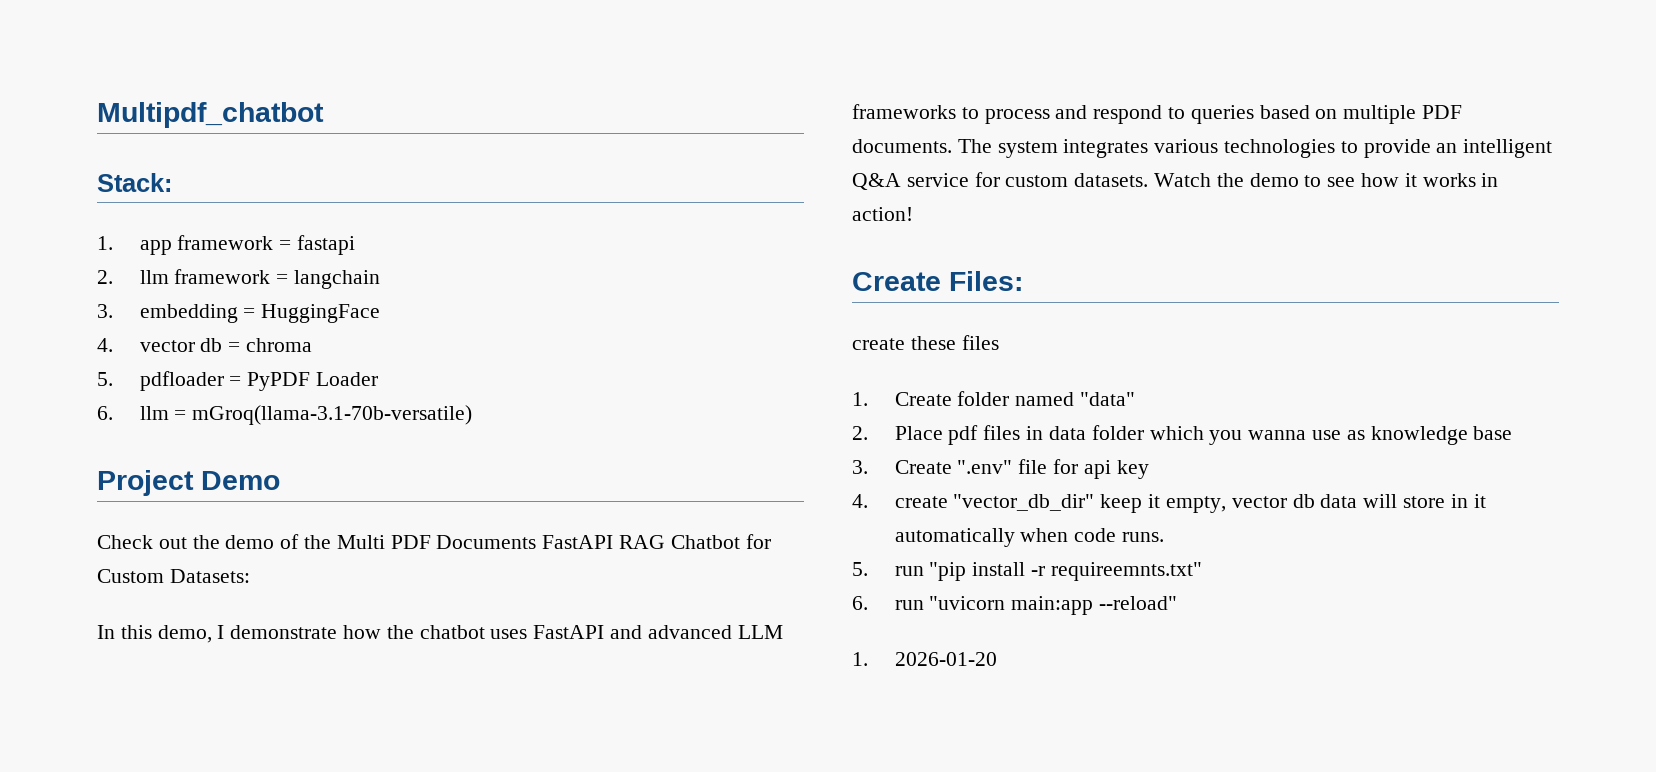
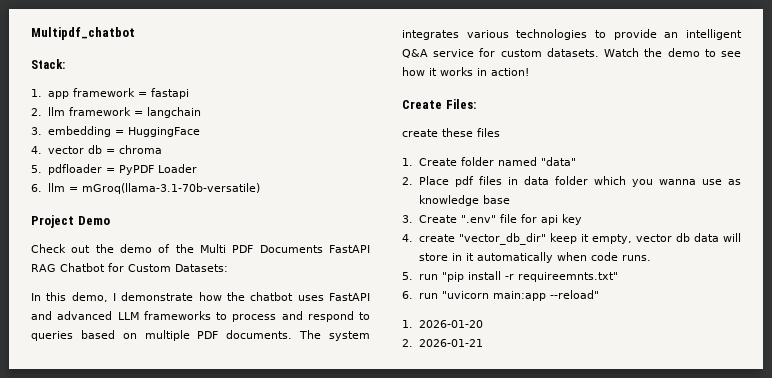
(997, 659) none -> [402,339,483,347] // 2. 2026-01-21

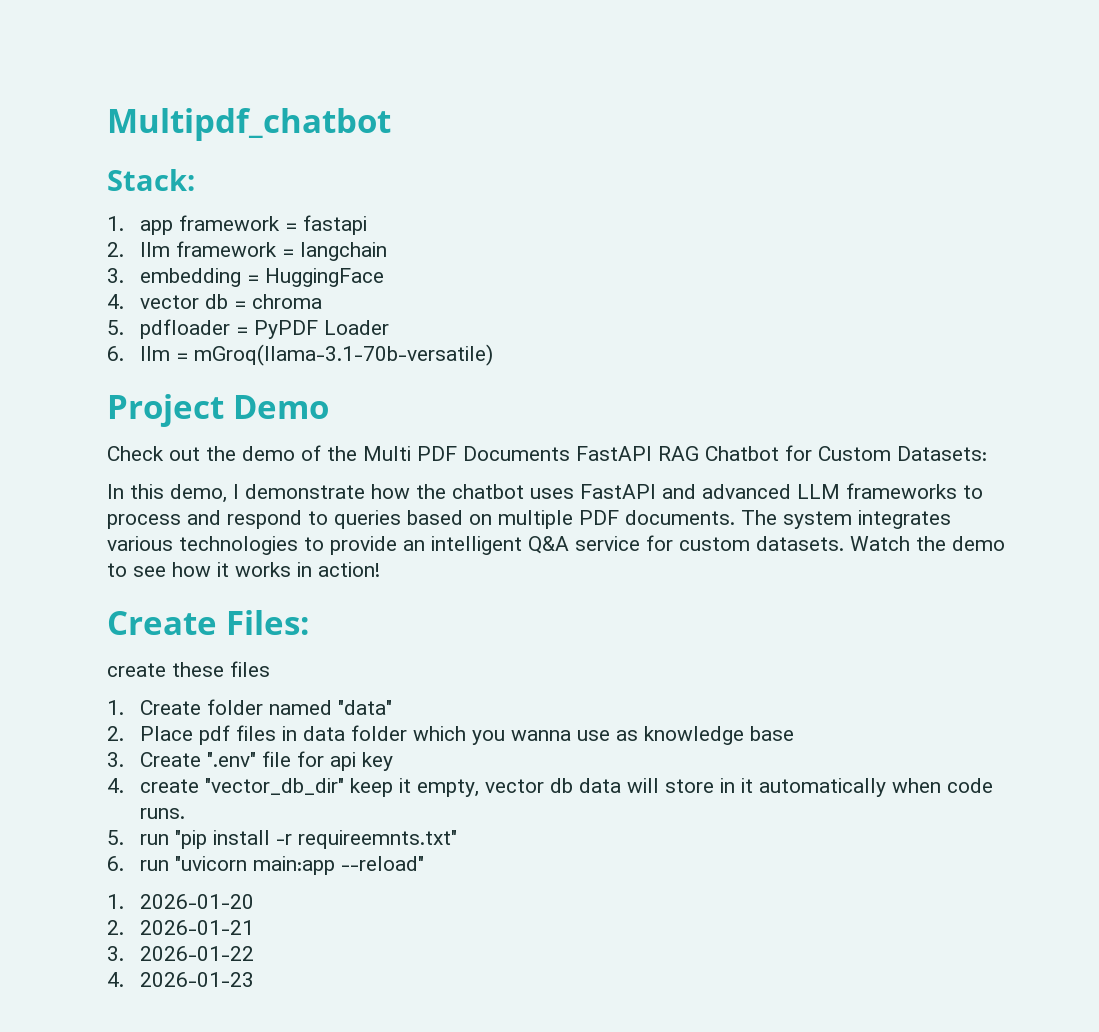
(483, 343) none -> [107,946,254,961] [107,972,254,987] // 3. 2026-01-22 // 4. 2026-01-23

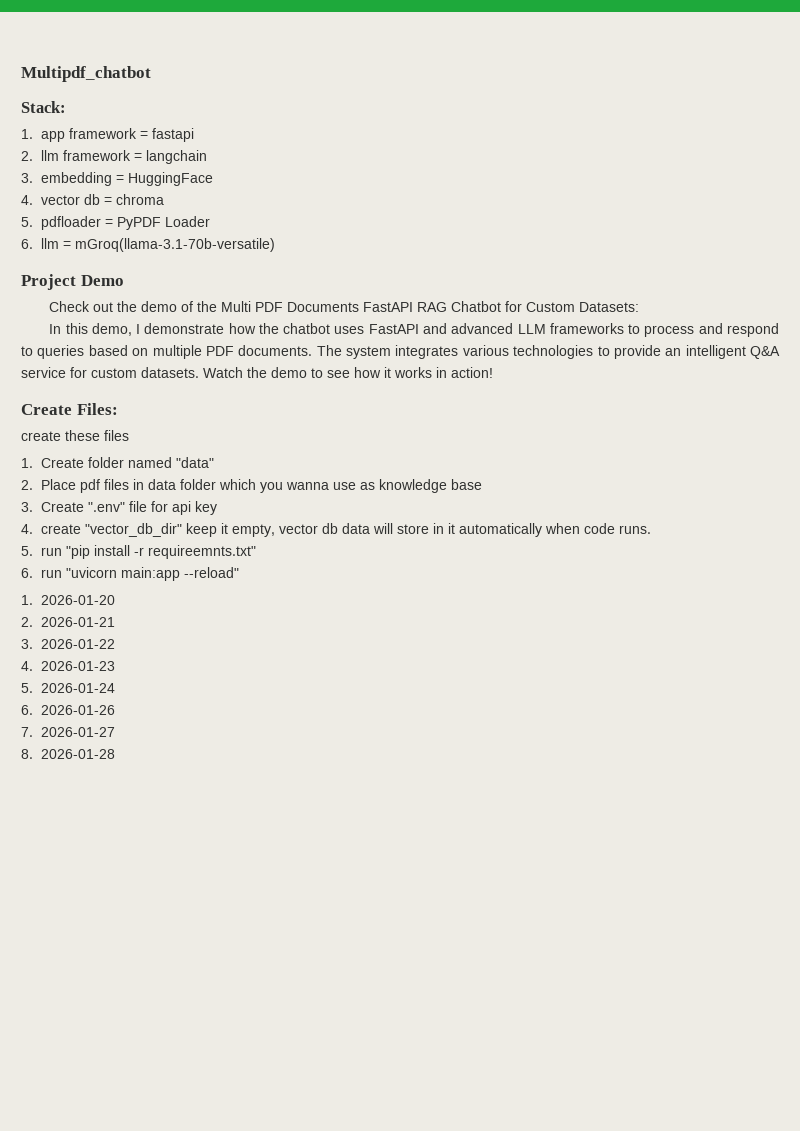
(254, 979) none -> [21,683,115,693] [21,705,115,715] [21,727,115,737] [21,749,115,759] // 5. 2026-01-24 // 6. 2026-01-26 // 7. 2026-01-27 // 8. 2026-01-28

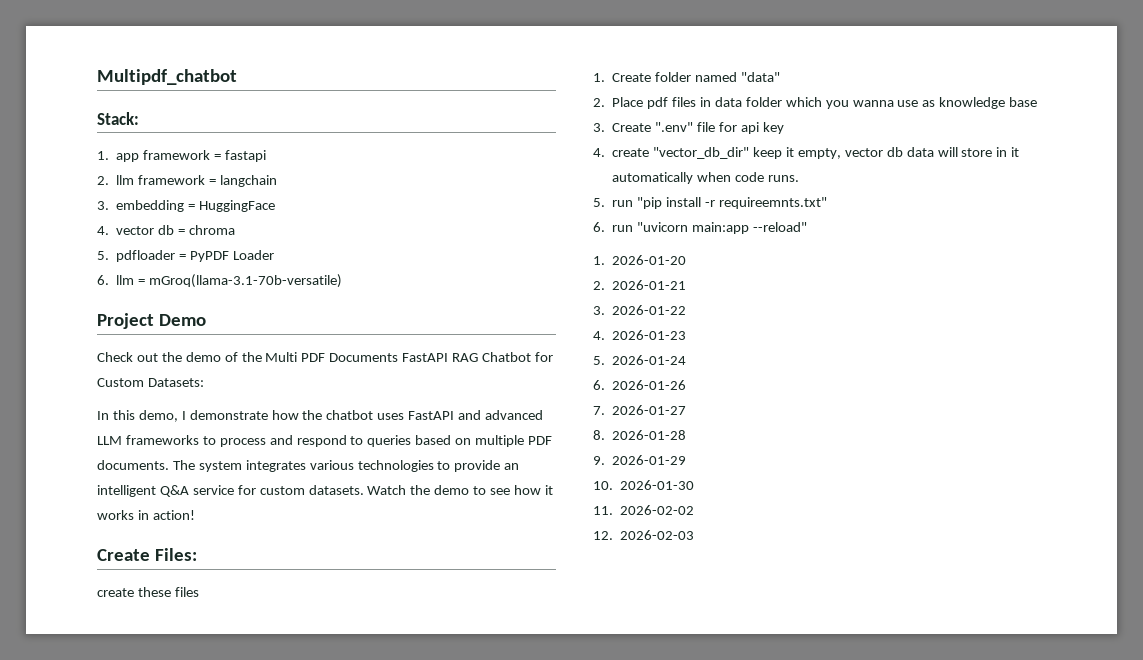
(115, 754) none -> [593,455,687,465] [593,480,695,490] [593,505,695,515] [593,530,695,540] // 9. 2026-01-29 // 10. 2026-01-30 // 11. 2026-02-02 // 12. 2026-02-03

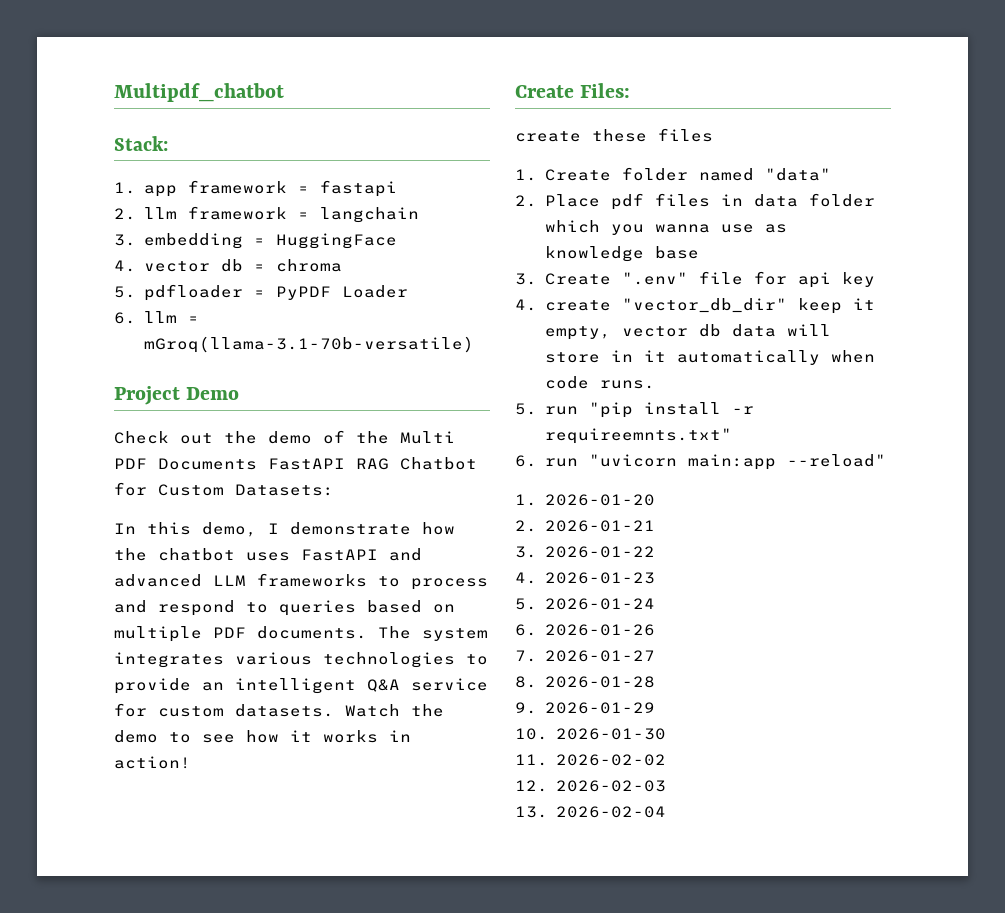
(695, 535) none -> [515,806,666,818] // 13. 2026-02-04

